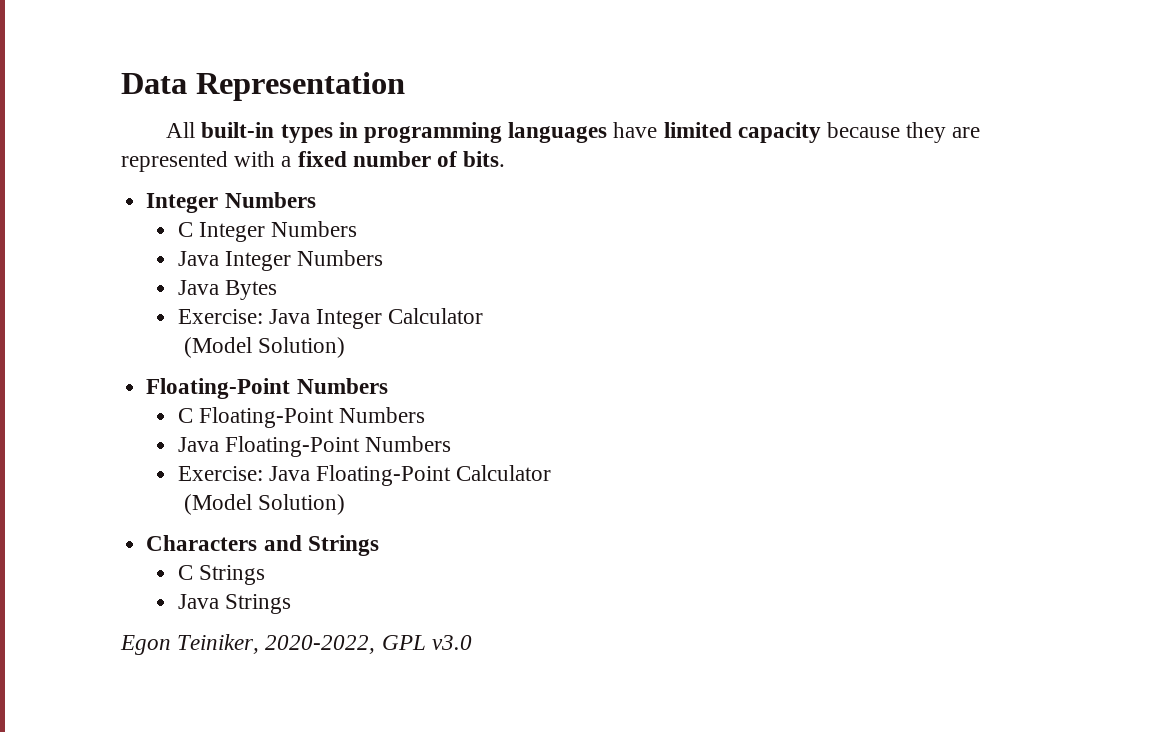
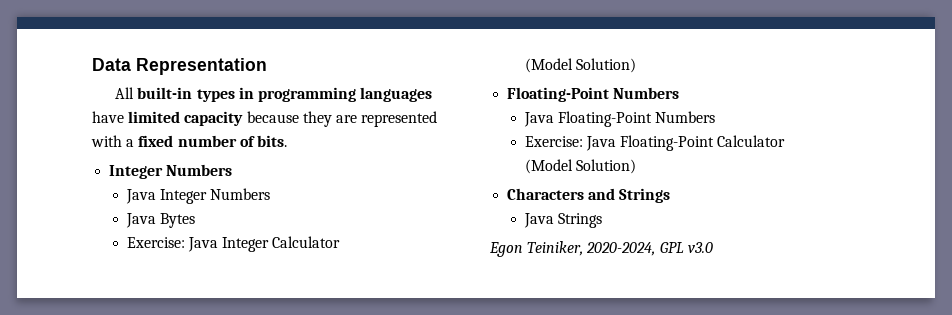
[177,221,357,242] // C Integer Numbers -> (233, 170) none
[177,407,425,428] // C Floating-Point Numbers -> (680, 93) none
[177,565,265,585] // C Strings -> (671, 195) none
[265,635,376,654] 2020-2022, -> [586,242,656,256] 2020-2024,

